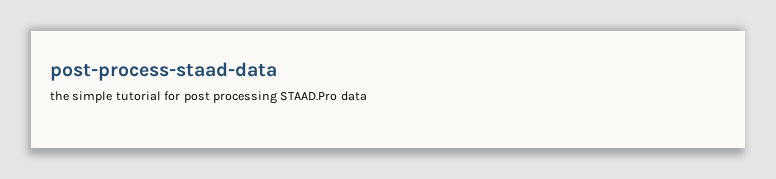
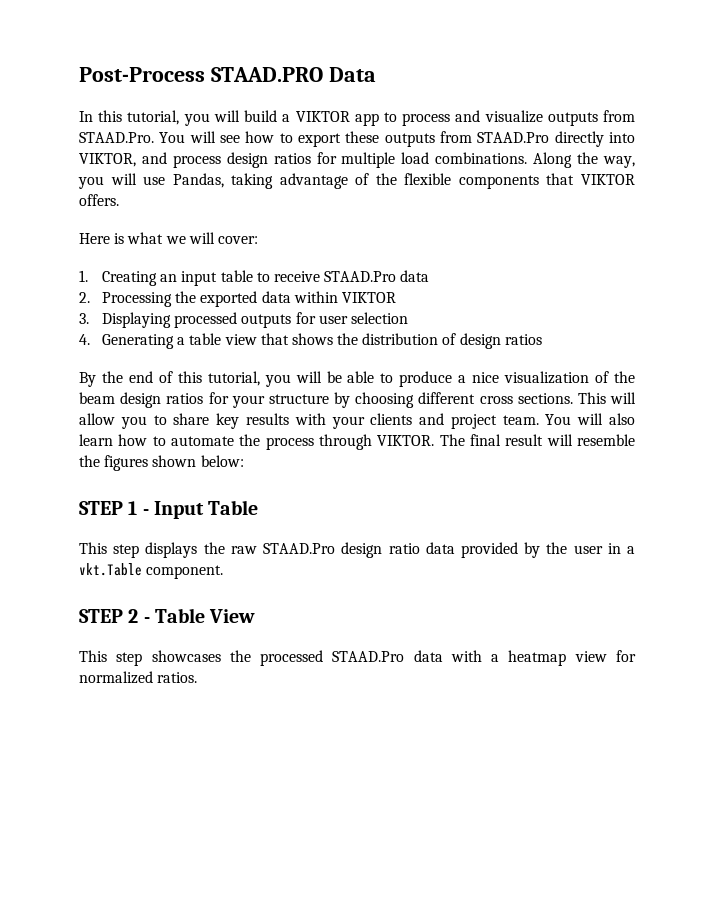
[50,62,277,81] [50,91,367,104] post-process-staad-data // the simple tutorial for post processing STAAD.Pro data -> [79,67,376,82] [79,110,635,126] [79,131,635,147] [79,152,635,168] [78,173,635,189] [79,194,119,206] [79,232,258,244] [79,270,430,286] [79,291,396,307] [79,312,408,328] [79,333,542,349] [79,371,635,387] [79,392,637,408] [79,413,635,429] [79,434,635,450] [79,455,244,471] [79,500,259,519] [79,542,635,558] [79,563,224,579] [79,608,256,623] [79,650,636,666] [79,671,198,684] Post-Process STAAD.PRO Data // In this tutorial, you will build a VIKTOR app to process and visualize outputs from STAAD.Pro. You will see how to export these outputs from STAAD.Pro directly into VIKTOR, and process design ratios for multiple load combinations. Along the way, you will use Pandas, taking advantage of the flexible components that VIKTOR offers. // Here is what we will cover: // 1. Creating an input table to receive STAAD.Pro data // 2. Processing the exported data within VIKTOR // 3. Displaying processed outputs for user selection // 4. Generating a table view that shows the distribution of design ratios // By the end of this tutorial, you will be able to produce a nice visualization of the beam design ratios for your structure by choosing different cross sections. This will allow you to share key results with your clients and project team. You will also learn how to automate the process through VIKTOR. The final result will resemble the figures shown below: // STEP 1 - Input Table // This step displays the raw STAAD.Pro design ratio data provided by the user in a vkt.Table component. // STEP 2 - Table View // This step showcases the processed STAAD.Pro data with a heatmap view for normalized ratios.

